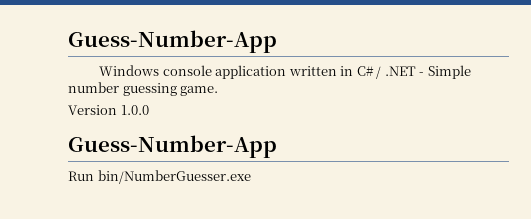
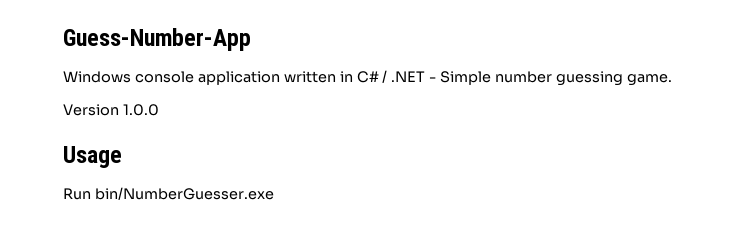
[68,135,277,158] Guess-Number-App -> [63,146,122,168] Usage

